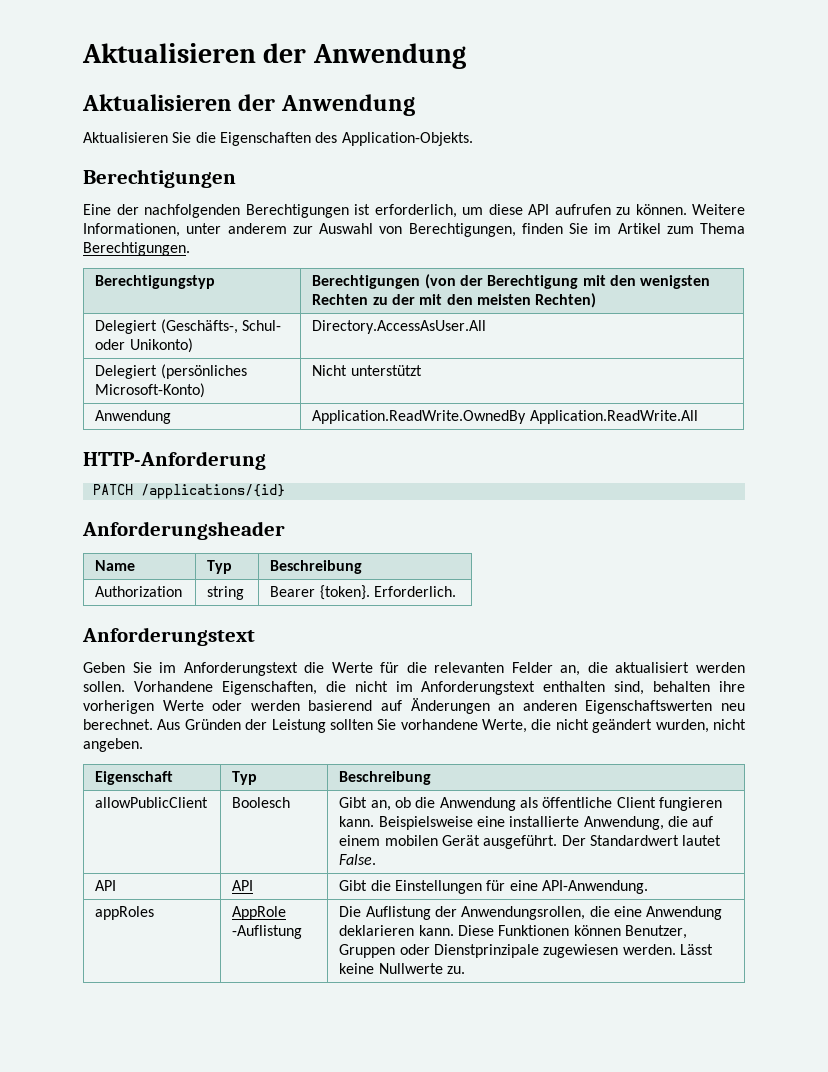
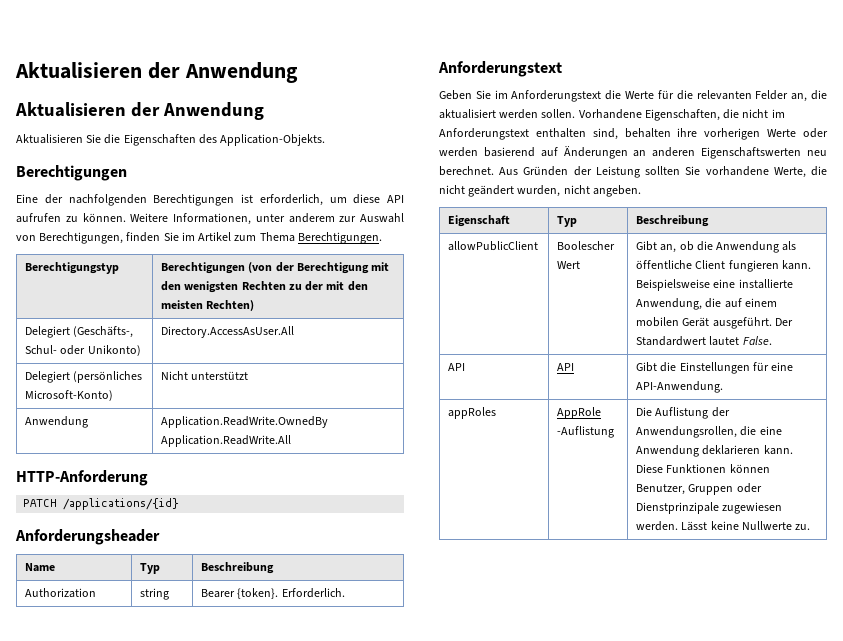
[232,797,291,808] Boolesch -> [557,241,616,250] [557,261,581,269] Boolescher Wert

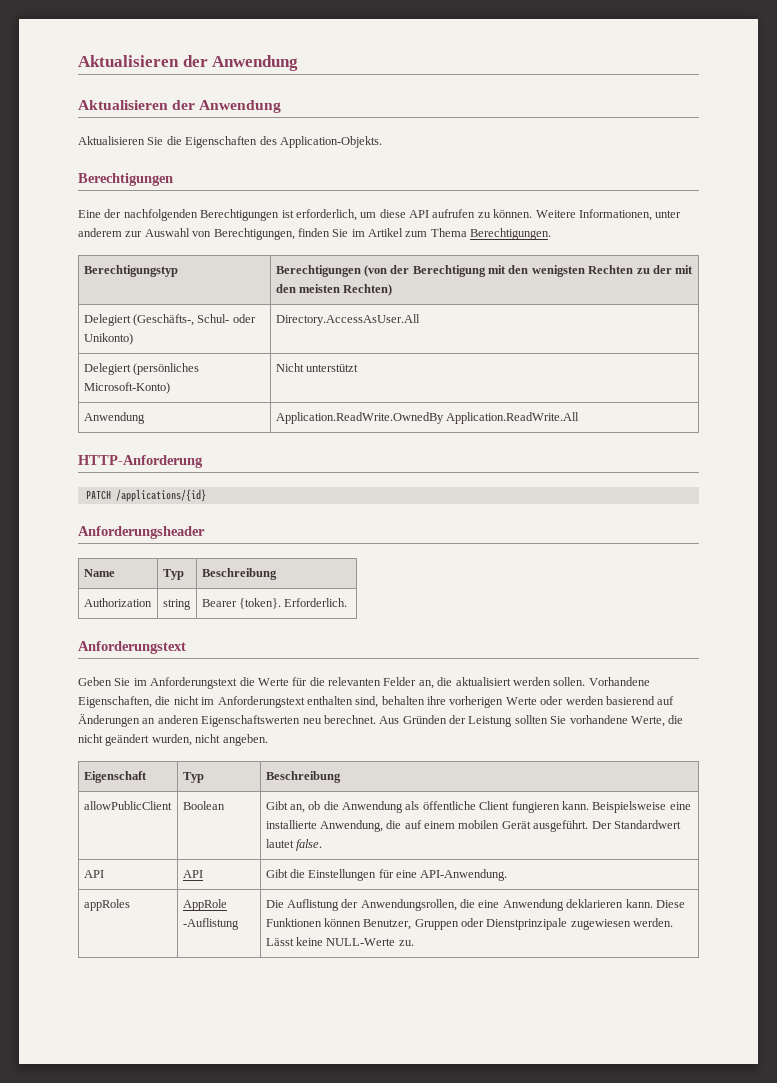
[557,241,616,250] [557,261,581,269] Boolescher Wert -> [182,801,225,810] Boolean
[742,336,772,345] False. -> [295,839,322,851] false.
[741,521,792,530] Nullwerte -> [326,938,396,946] NULL-Werte

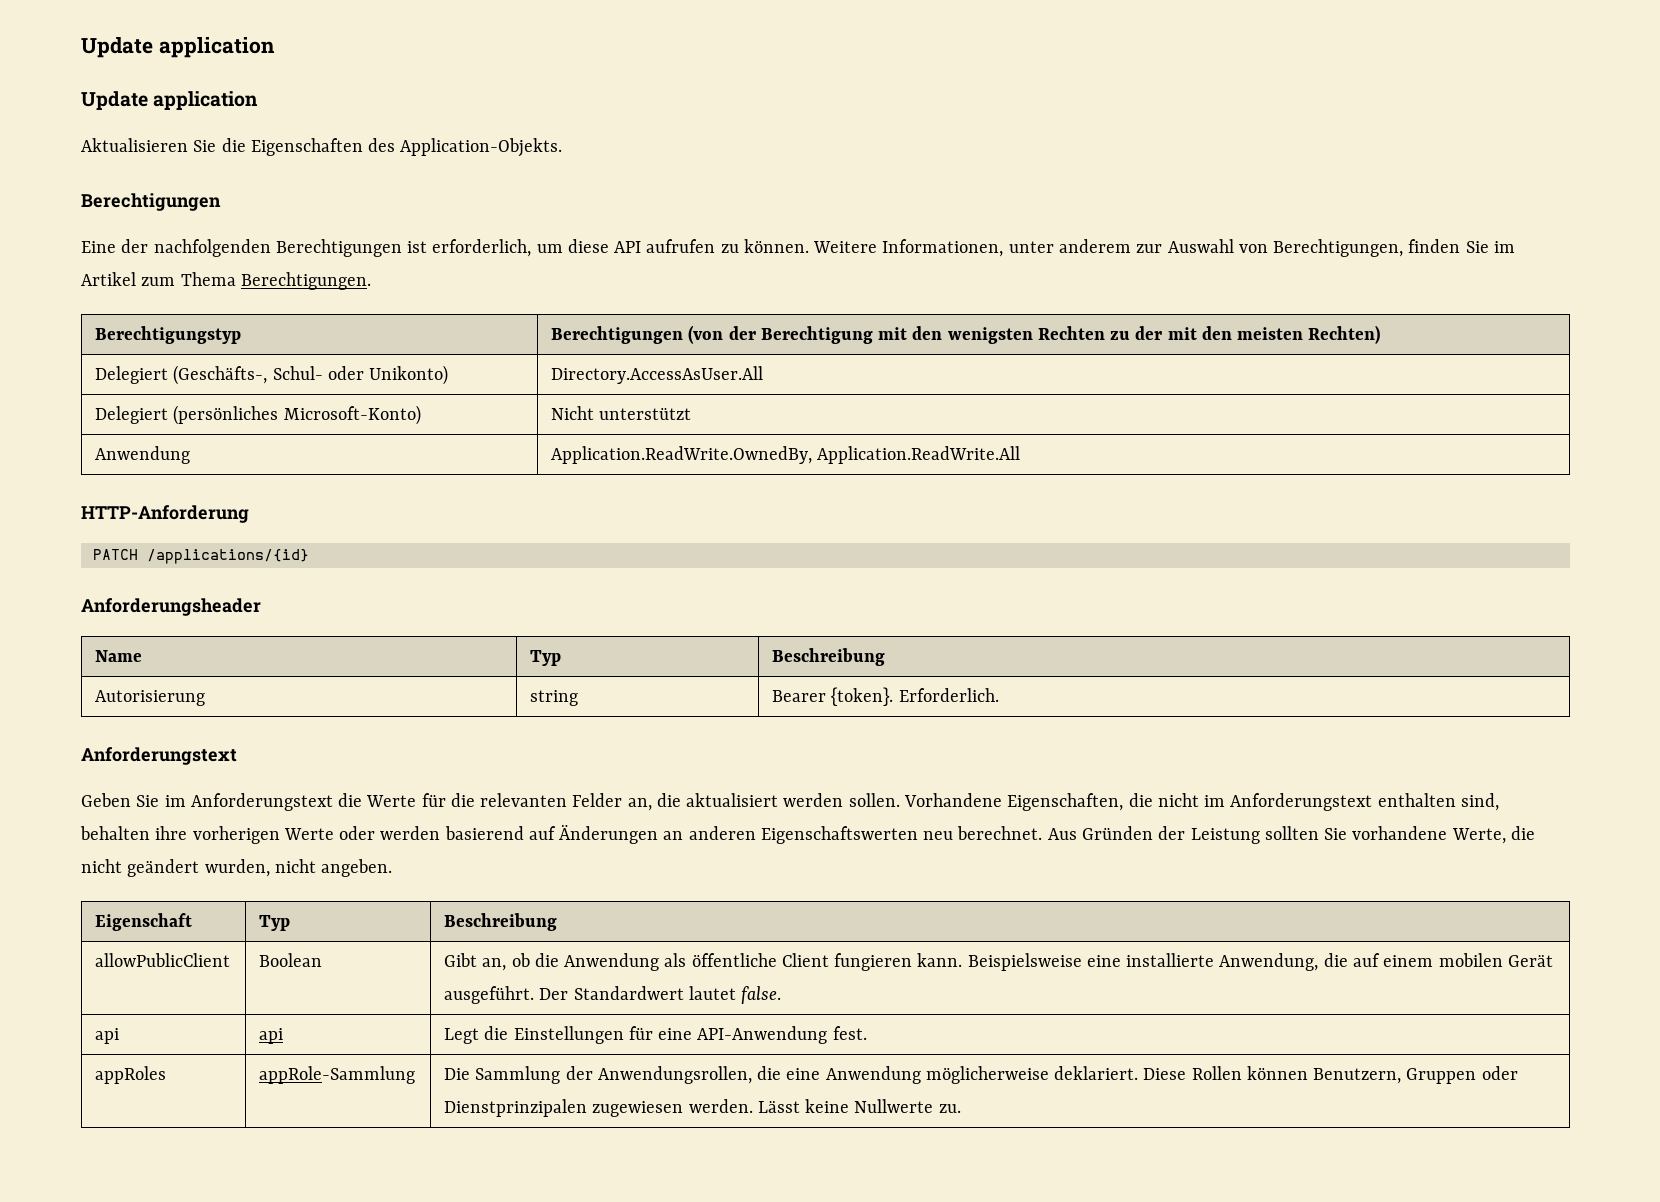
[78,55,299,71] [78,100,282,113] Aktualisieren der Anwendung // Aktualisieren der Anwendung -> [81,37,275,58] [81,91,259,110] Update application // Update application
[275,412,444,424] Application.ReadWrite.OwnedBy -> [551,446,813,464] Application.ReadWrite.OwnedBy,
[83,598,152,607] Authorization -> [95,690,206,706] Autorisierung
[83,870,104,878] [182,870,203,878] [265,869,288,878] API | API | Gibt -> [95,1028,120,1044] [259,1028,284,1044] [444,1028,480,1044] api | api | Legt
[420,869,508,881] API-Anwendung. -> [697,1026,867,1044] API-Anwendung fest.
[182,899,227,911] [182,918,239,930] AppRole -Auflistung -> [259,1066,416,1084] appRole-Sammlung
[286,899,339,911] Auflistung -> [475,1066,561,1084] Sammlung
[566,899,685,908] [265,918,412,930] deklarieren kann. Diese Funktionen können Benutzer, -> [925,1066,1402,1084] möglicherweise deklariert. Diese Rollen können Benutzern,
[486,918,568,930] Dienstprinzipale -> [444,1099,588,1117] Dienstprinzipalen
[326,938,396,946] NULL-Werte -> [854,1099,934,1113] Nullwerte

